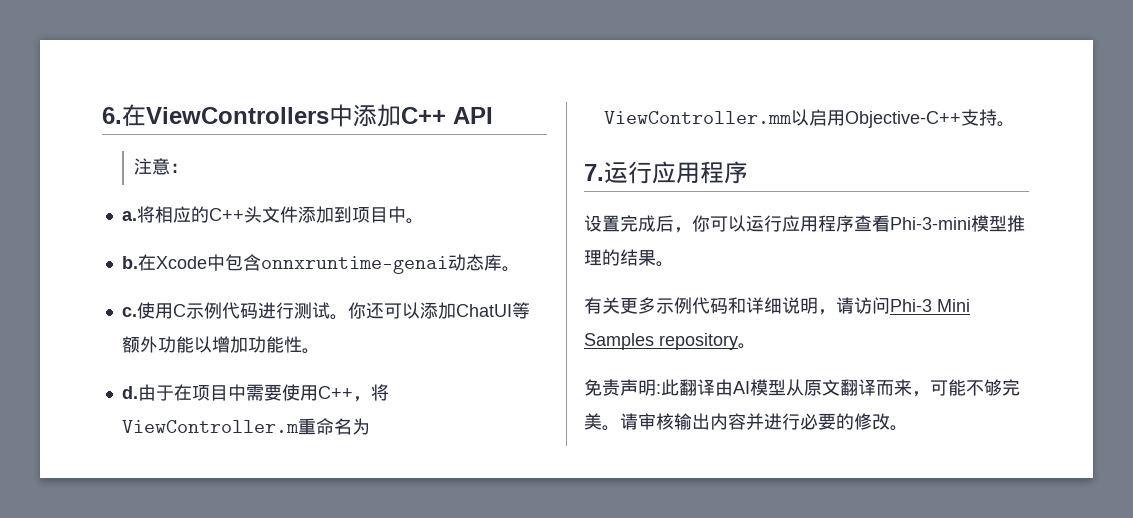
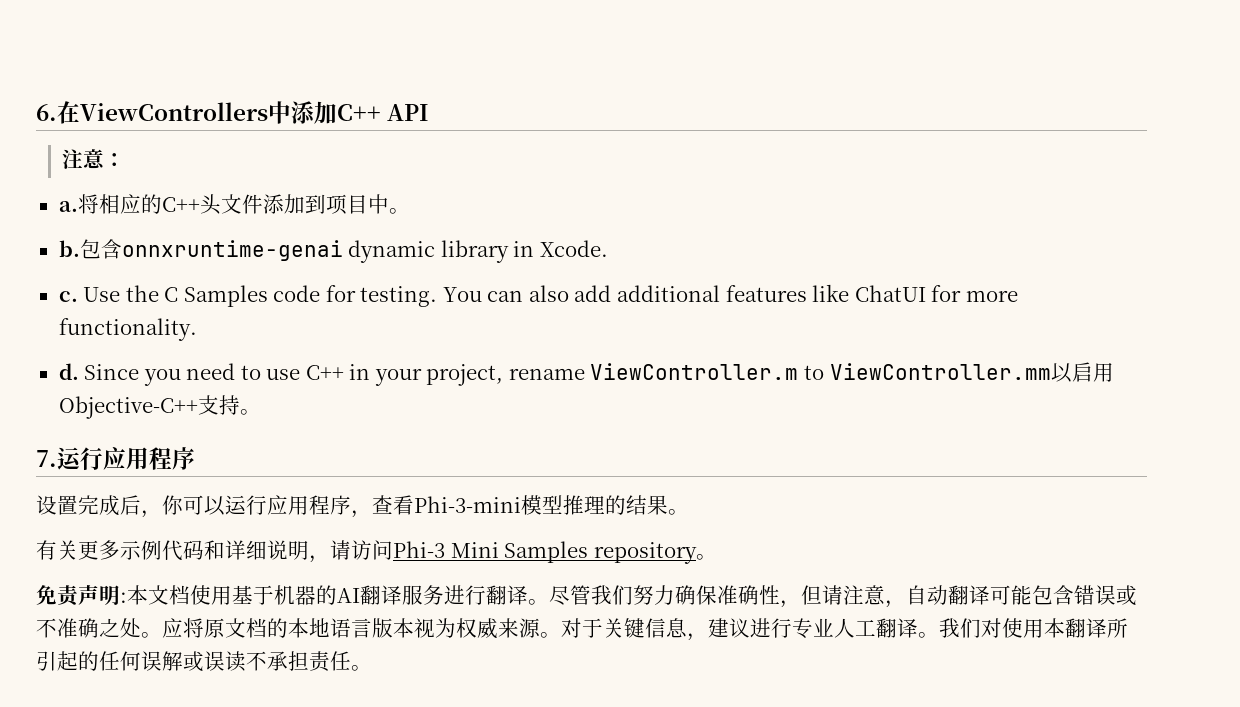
[137,254,520,274] [121,302,530,320] [121,336,320,354] [121,384,389,402] [121,418,370,435] 在Xcode中包含onnxruntime-genai动态库。 // c.使用C示例代码进行测试。你还可以添加ChatUI等额外功能以增加功能性。 // d.由于在项目中需要使用C++，将ViewController.m重命名为 -> [79,239,608,263] [58,284,1018,307] [58,318,197,341] [58,363,824,386] 包含onnxruntime-genai dynamic library in Xcode. // c. Use the C Samples code for testing. You can also add additional features like ChatUI for more functionality. // d. Since you need to use C++ in your project, rename ViewController.m to
(854, 223) none -> [351,510,372,518] ，
[661,379,1020,397] [584,413,890,431] 此翻译由AI模型从原文翻译而来，可能不够完美。请审核输出内容并进行必要的修改 -> [127,585,1137,608] [36,618,1128,641] [36,651,351,672] 本文档使用基于机器的AI翻译服务进行翻译。尽管我们努力确保准确性，但请注意，自动翻译可能包含错误或不准确之处。应将原文档的本地语言版本视为权威来源。对于关键信息，建议进行专业人工翻译。我们对使用本翻译所引起的任何误解或误读不承担责任

